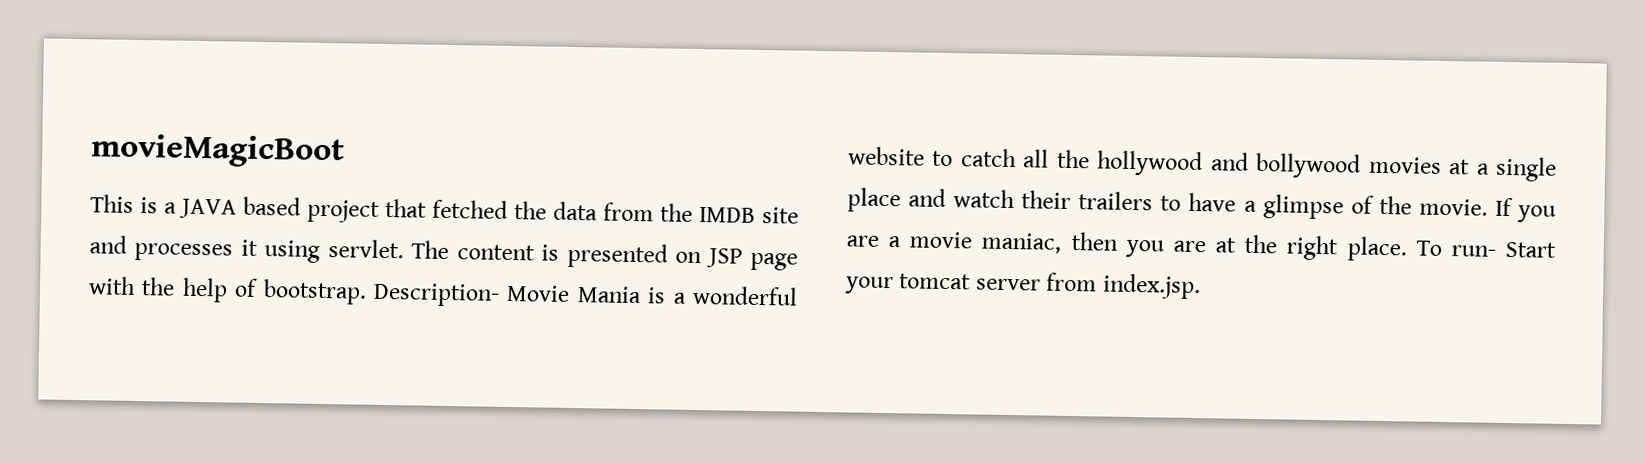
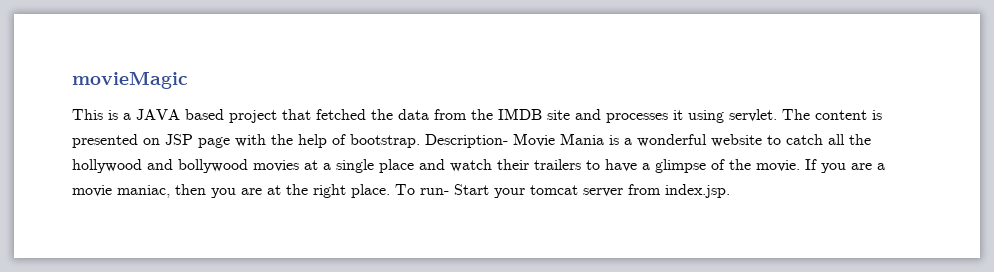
[90,133,345,169] movieMagicBoot -> [72,71,188,89] movieMagic

